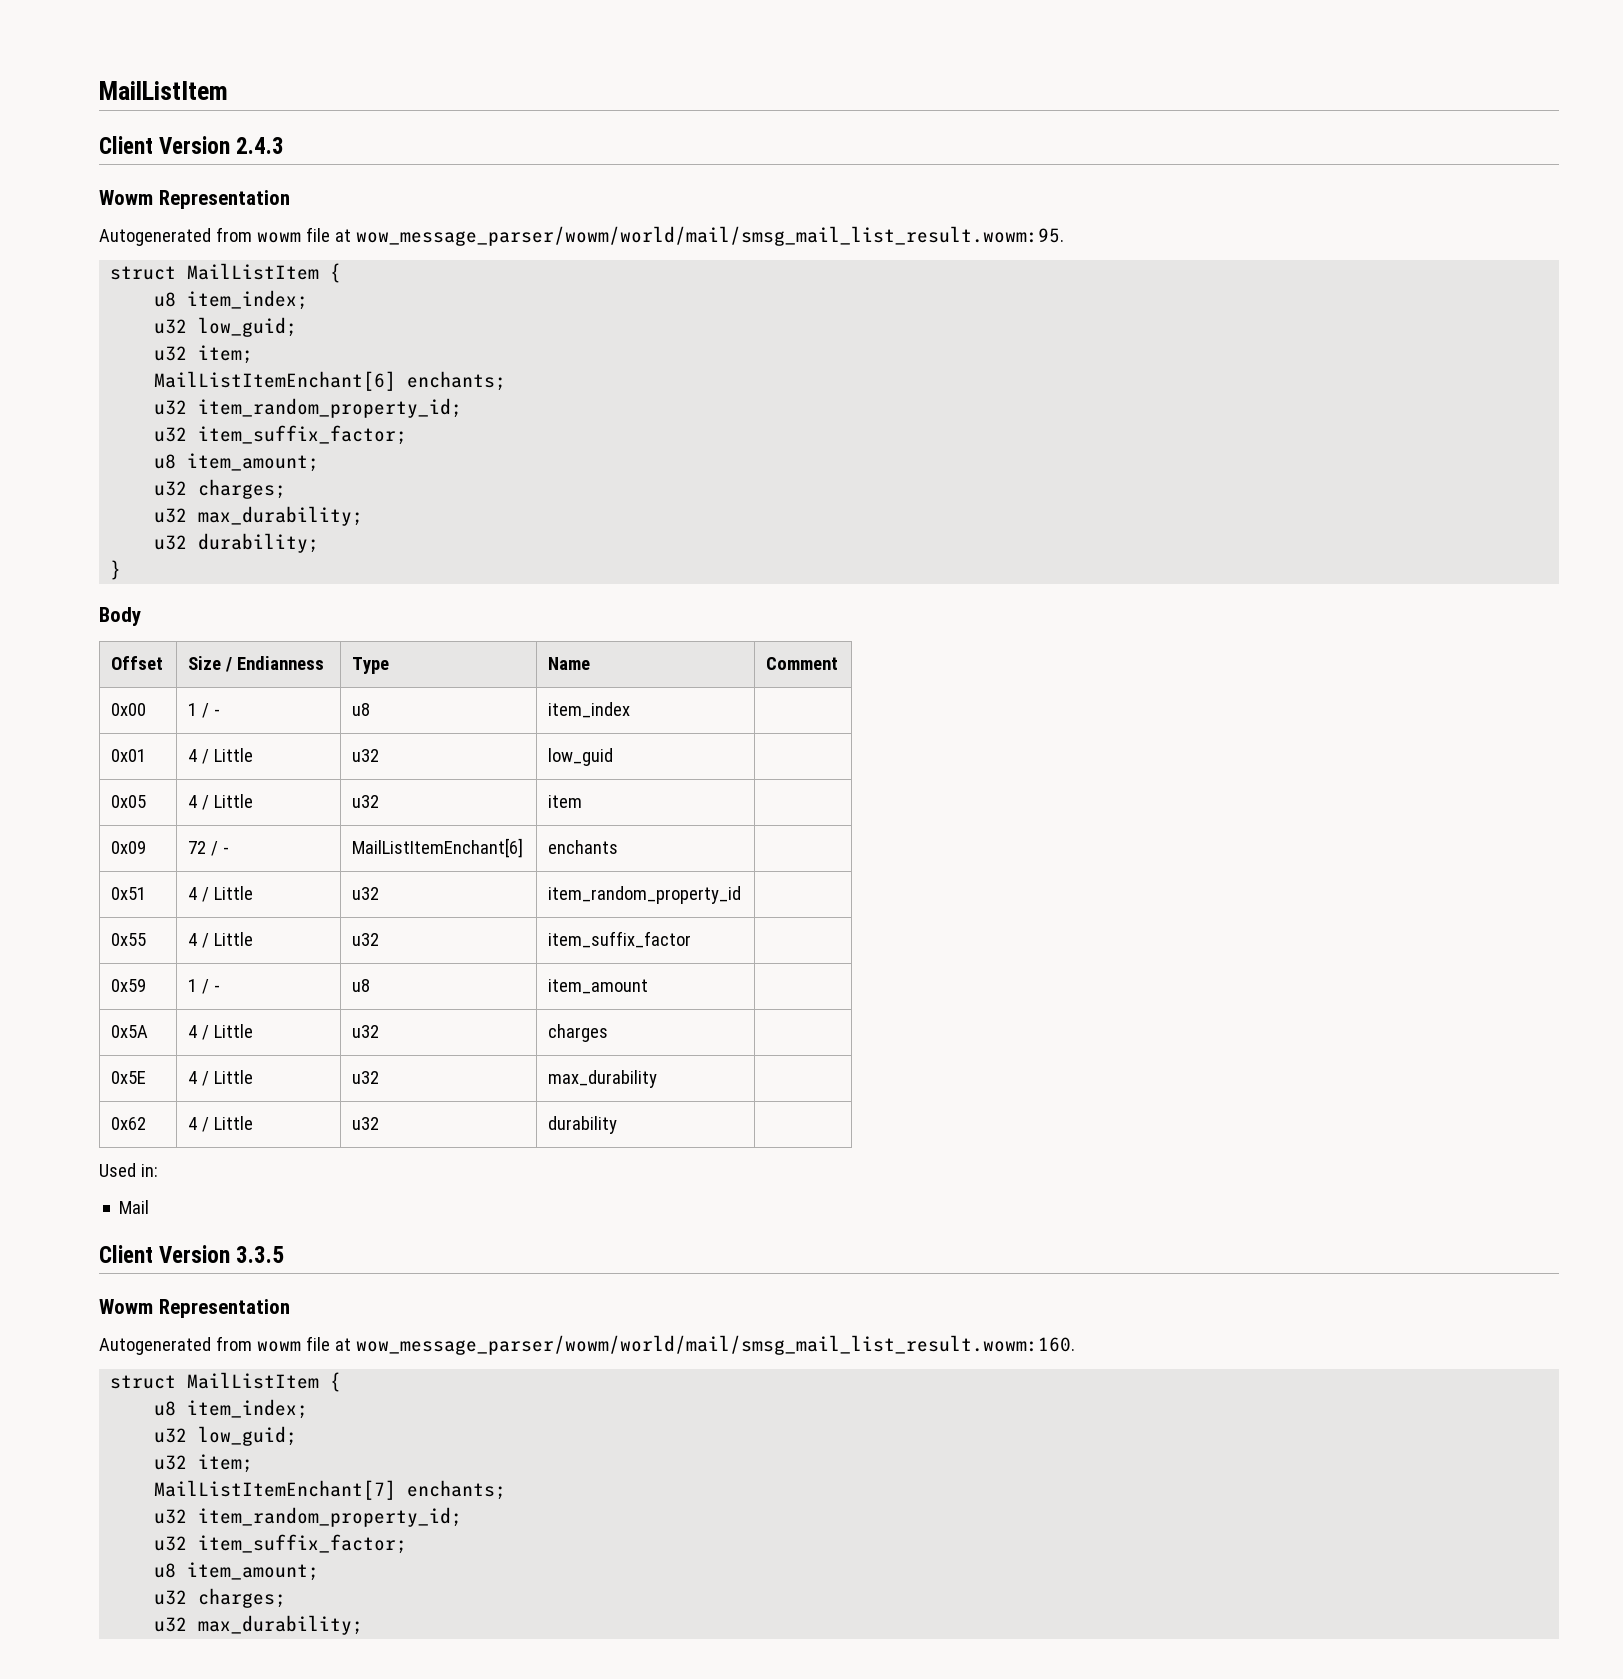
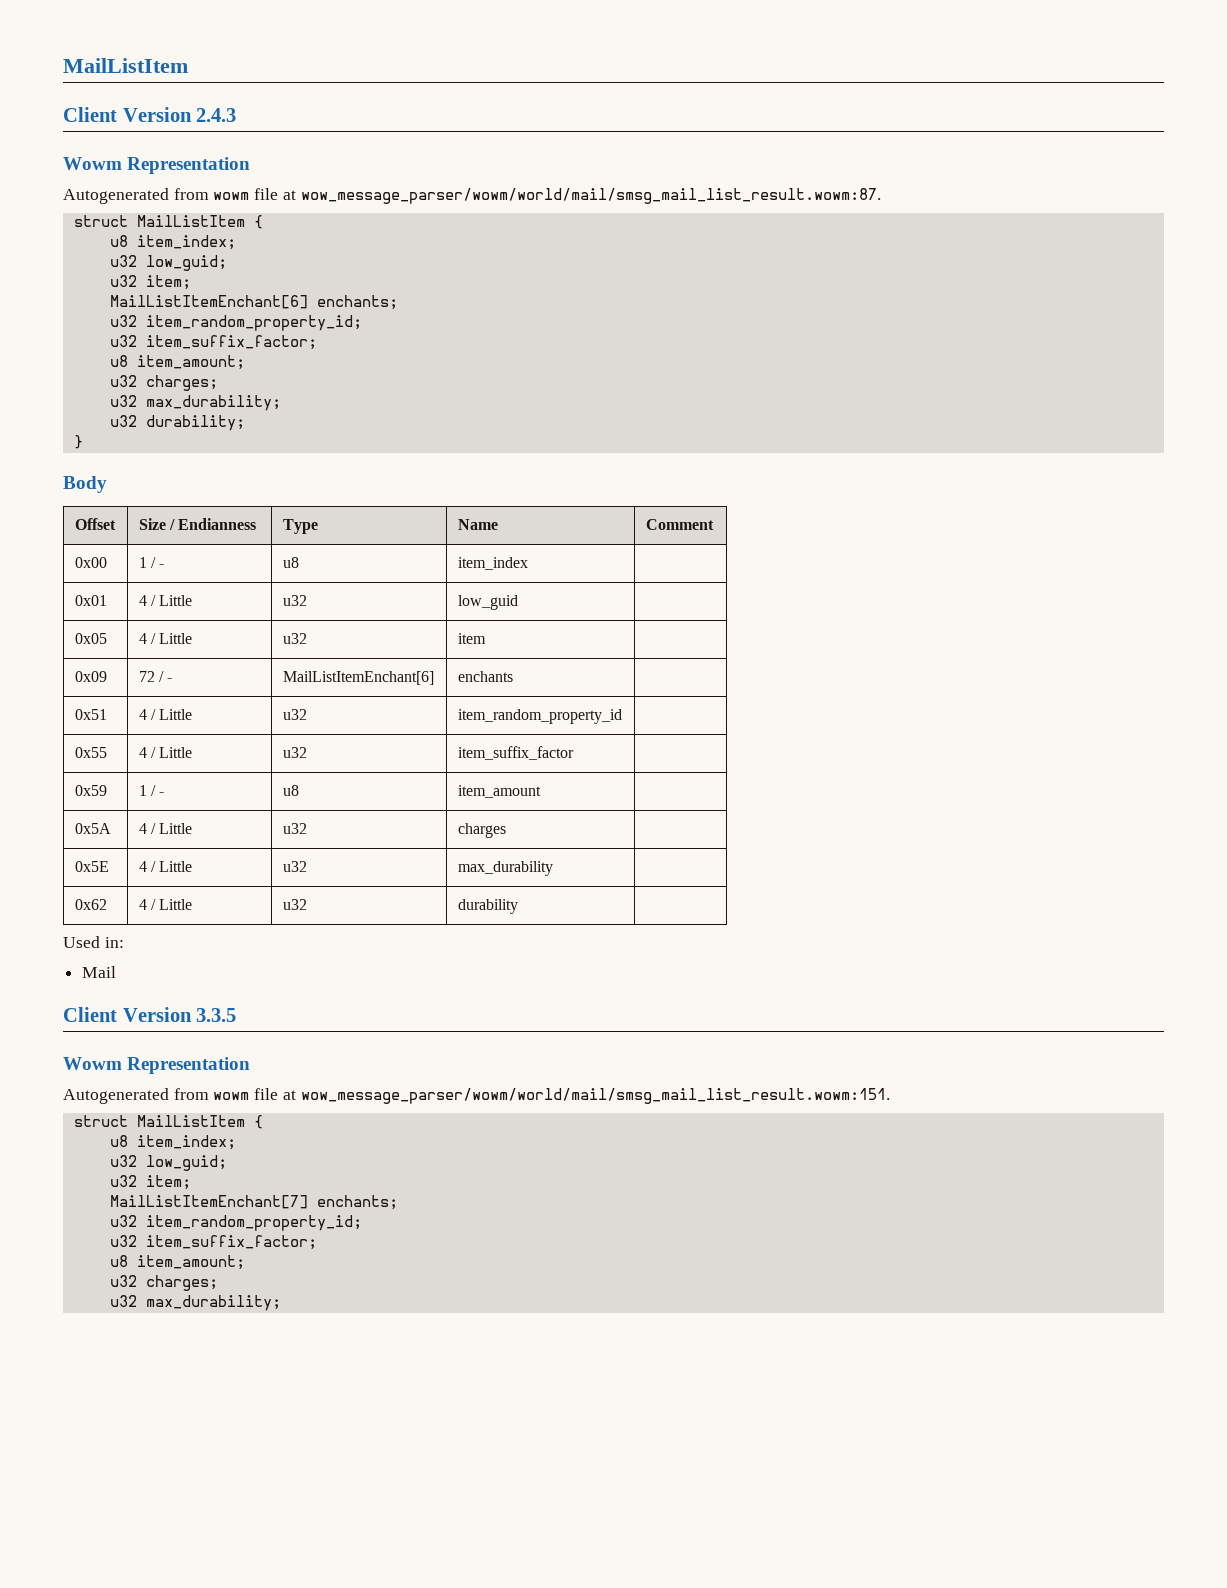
[355,226,1064,246] wow_message_parser/wowm/world/mail/smsg_mail_list_result.wowm:95. -> [300,188,881,204] wow_message_parser/wowm/world/mail/smsg_mail_list_result.wowm:87.
[355,1335,1075,1355] wow_message_parser/wowm/world/mail/smsg_mail_list_result.wowm:160. -> [300,1088,890,1104] wow_message_parser/wowm/world/mail/smsg_mail_list_result.wowm:151.

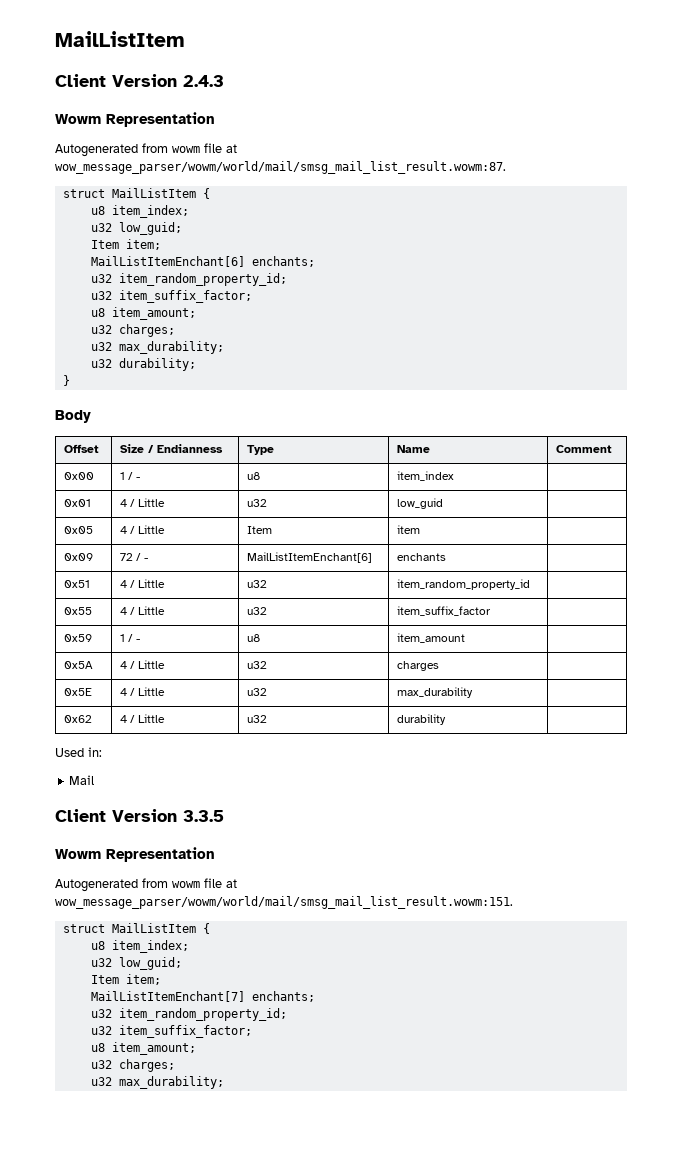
[109,275,137,287] u32 -> [90,240,119,249] Item
[282,633,307,644] u32 -> [247,526,273,534] Item
[109,1175,137,1187] u32 -> [90,975,119,984] Item

